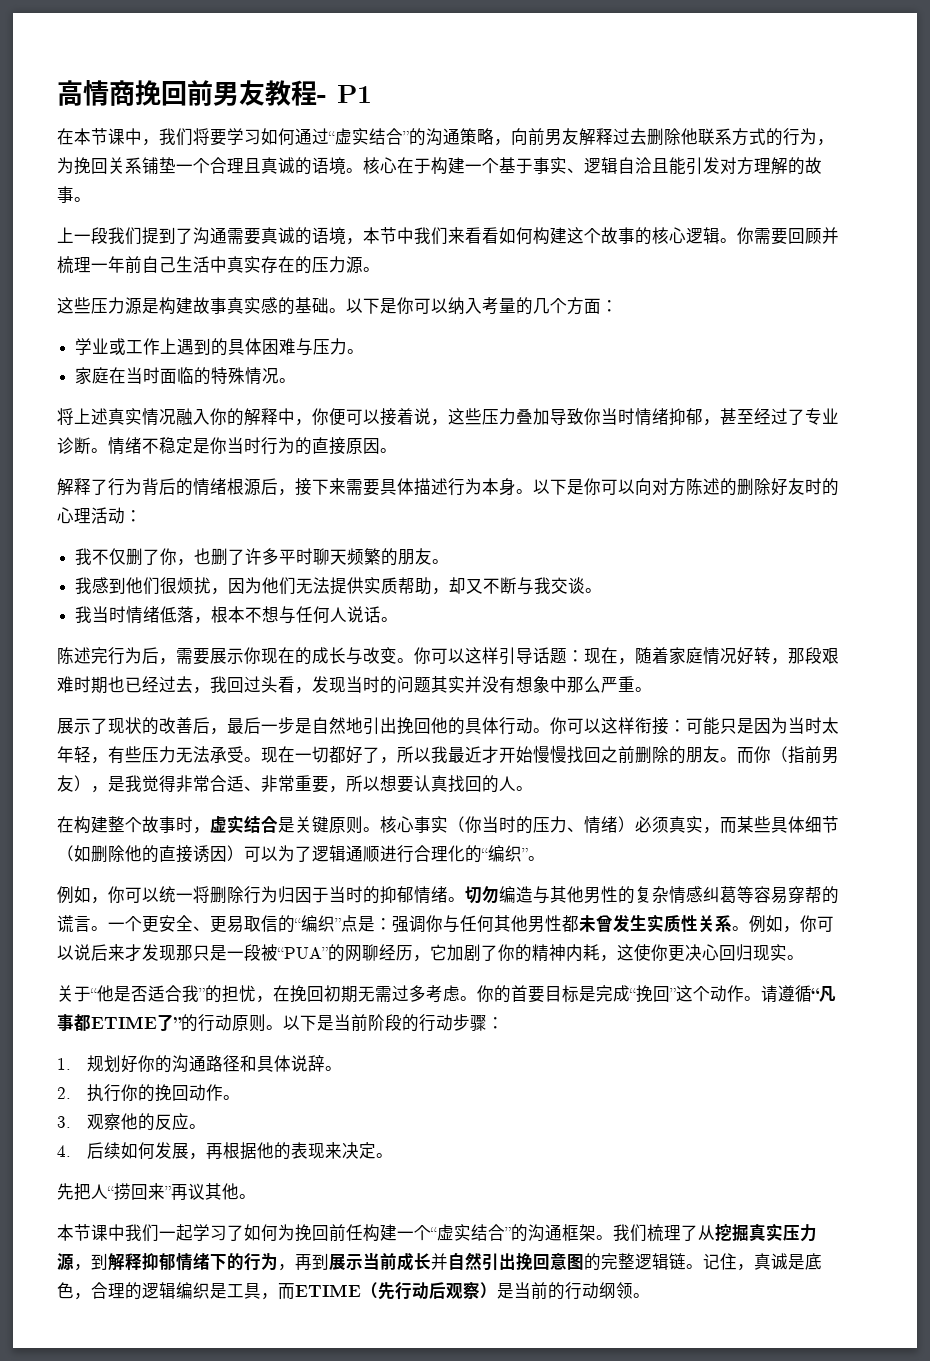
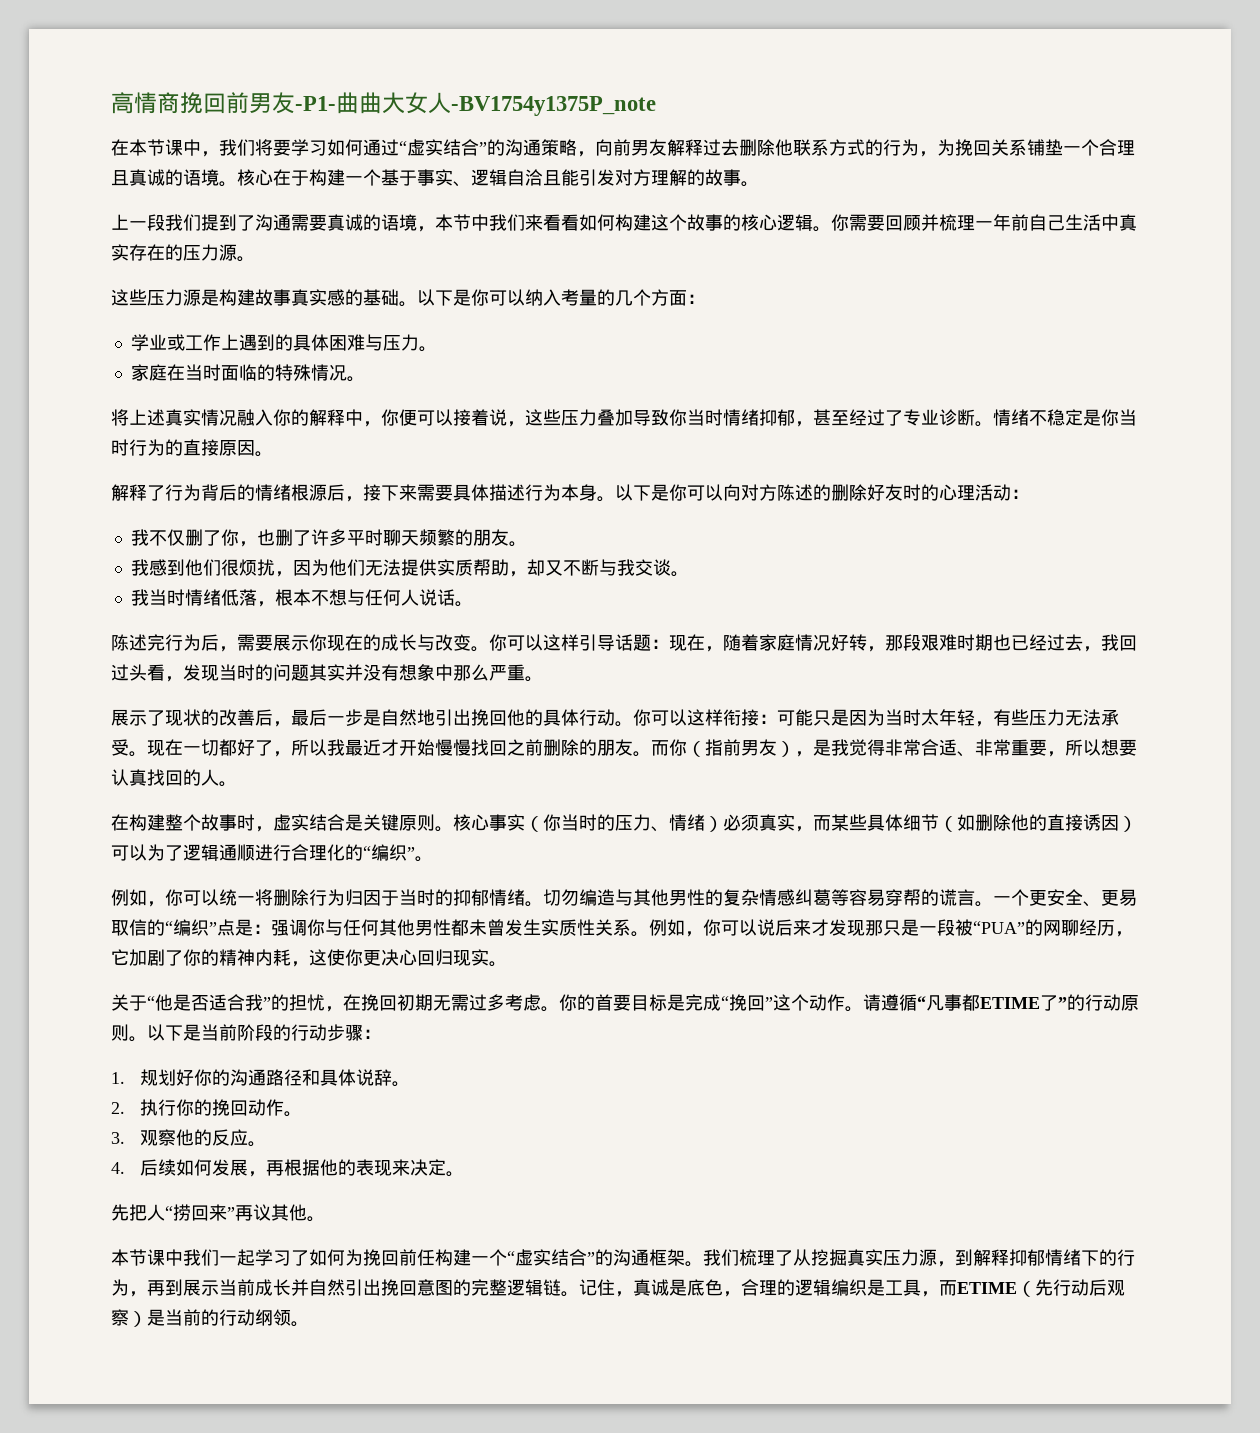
[265,80,372,106] 教程- P1 -> [295,92,656,116] -P1-曲曲大女人-BV1754y1375P_note

